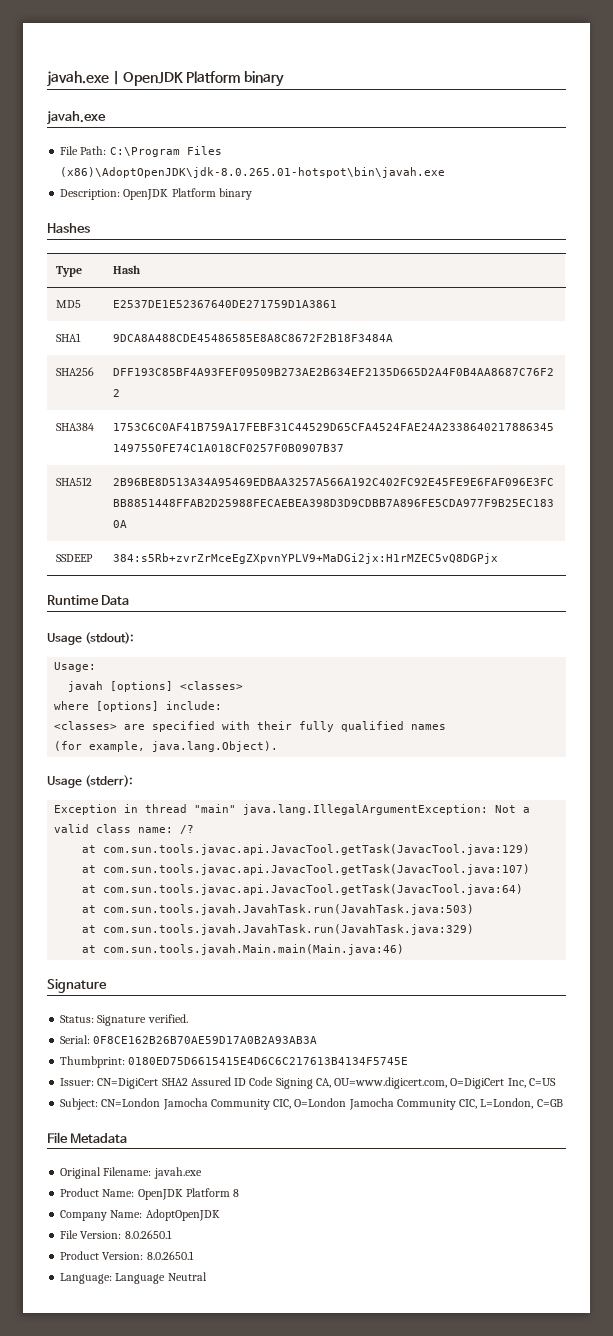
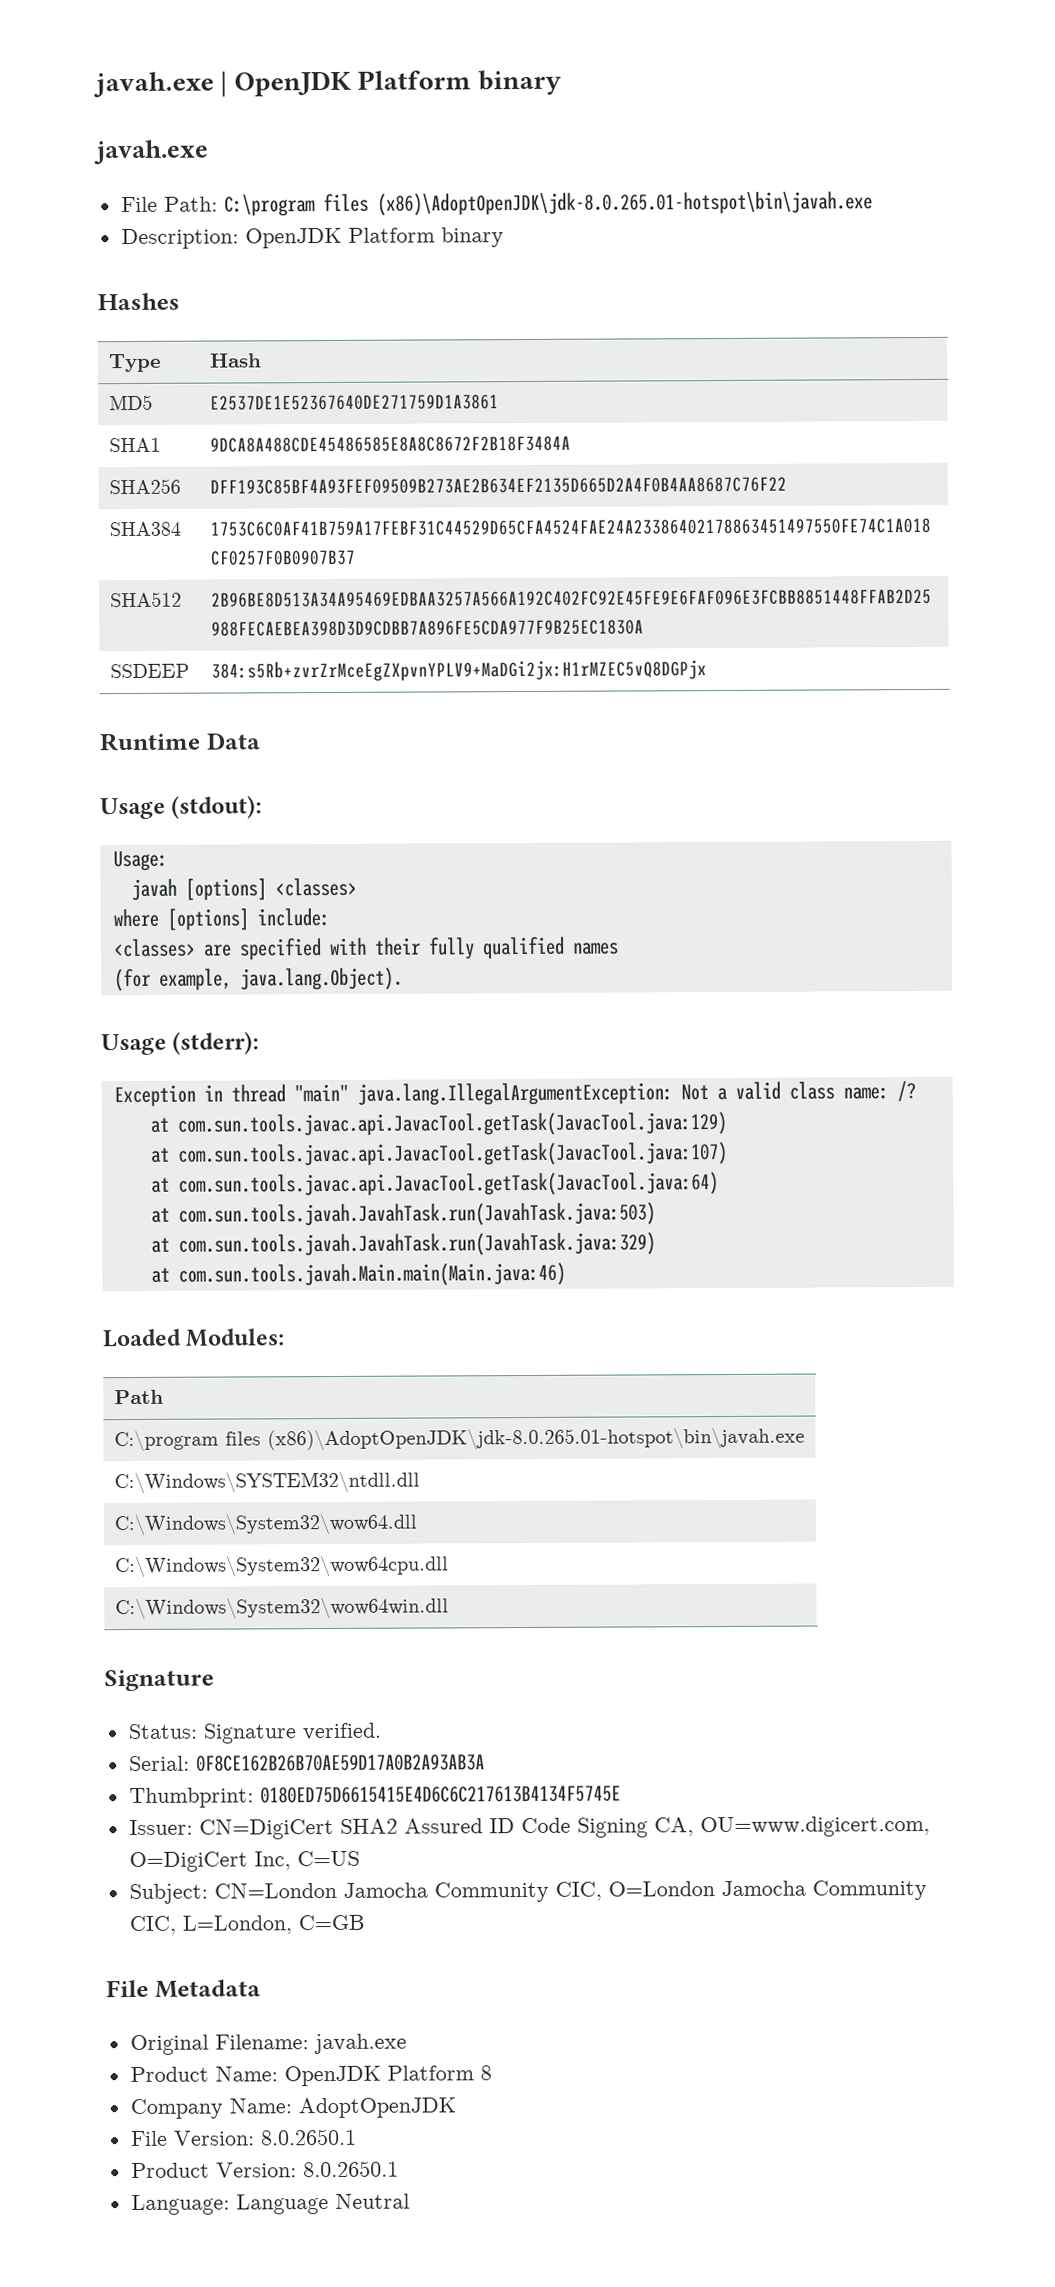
[109,146,222,157] C:\Program Files -> [223,193,369,217] C:\program files
(405, 949) none -> [102,1328,286,1348] [113,1389,164,1405] [113,1427,805,1452] [113,1471,420,1494] [113,1513,417,1536] [114,1555,449,1578] [114,1597,449,1620] // Loaded Modules: // Path // C:\program files (x86)\AdoptOpenJDK\jdk-8.0.265.01-hotspot\bin\javah.exe // C:\Windows\SYSTEM32\ntdll.dll // C:\Windows\System32\wow64.dll // C:\Windows\System32\wow64cpu.dll // C:\Windows\System32\wow64win.dll

